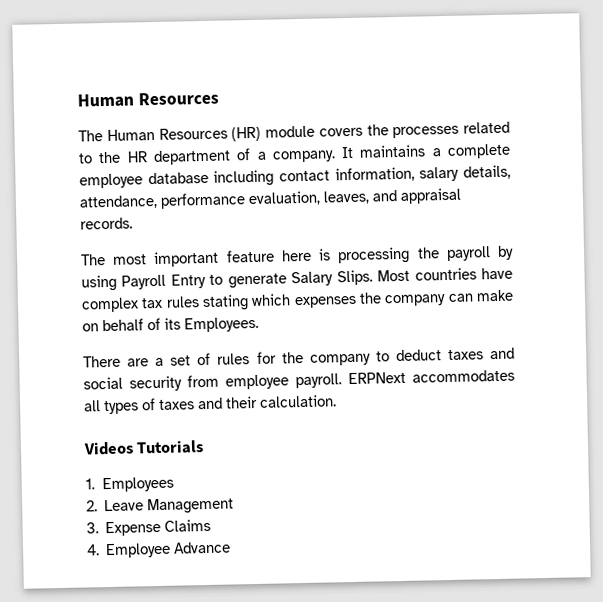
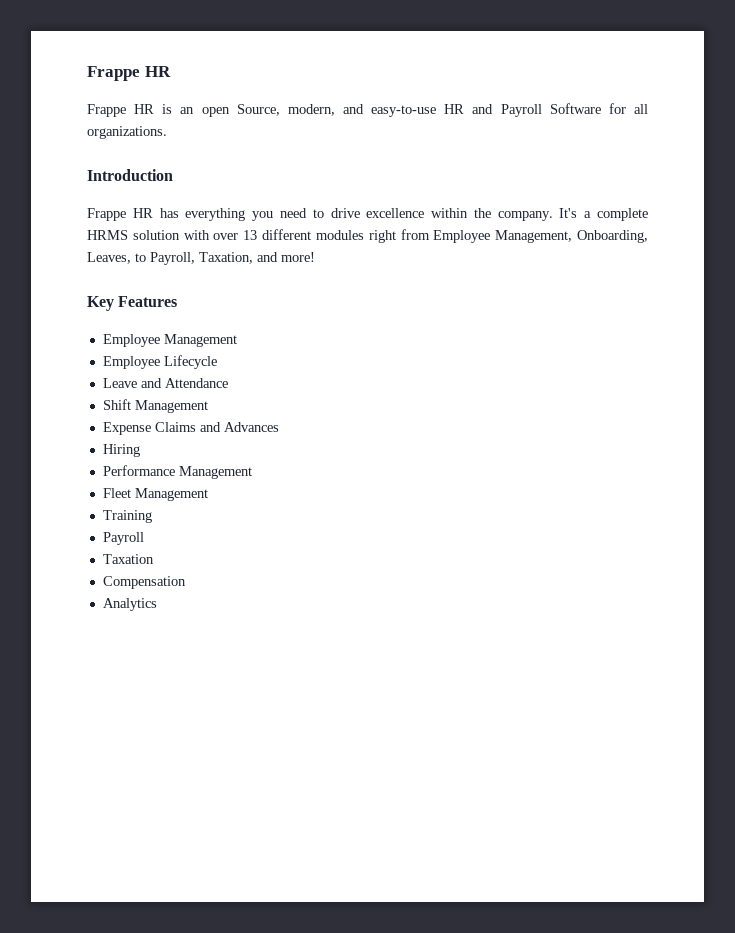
[77,91,219,108] [78,121,510,142] [78,143,512,166] [79,164,511,189] [79,187,462,210] [80,217,133,230] [80,245,515,268] [81,267,514,292] [81,289,514,313] [82,316,259,333] [83,347,515,368] [83,369,515,392] [84,394,337,415] [83,440,205,456] [85,476,174,493] [86,497,235,515] [86,518,212,537] [86,541,232,559] Human Resources // The Human Resources (HR) module covers the processes related to the HR department of a company. It maintains a complete employee database including contact information, salary details, attendance, performance evaluation, leaves, and appraisal records. // The most important feature here is processing the payroll by using Payroll Entry to generate Salary Slips. Most countries have complex tax rules stating which expenses the company can make on behalf of its Employees. // There are a set of rules for the company to deduct taxes and social security from employee payroll. ERPNext accommodates all types of taxes and their calculation. // Videos Tutorials // 1. Employees // 2. Leave Management // 3. Expense Claims // 4. Employee Advance -> [87,66,171,81] [87,103,648,117] [87,126,167,139] [87,169,173,181] [87,208,648,221] [87,229,648,243] [87,252,315,265] [87,296,178,311] [102,334,237,347] [102,355,217,369] [102,378,228,388] [102,399,208,413] [102,422,279,435] [102,444,140,457] [102,465,252,479] [102,488,208,501] [102,510,152,523] [102,532,144,545] [102,554,154,564] [102,576,186,589] [102,598,157,611] Frappe HR // Frappe HR is an open Source, modern, and easy-to-use HR and Payroll Software for all organizations. // Introduction // Frappe HR has everything you need to drive excellence within the company. It's a complete HRMS solution with over 13 different modules right from Employee Management, Onboarding, Leaves, to Payroll, Taxation, and more! // Key Features // Employee Management // Employee Lifecycle // Leave and Attendance // Shift Management // Expense Claims and Advances // Hiring // Performance Management // Fleet Management // Training // Payroll // Taxation // Compensation // Analytics

